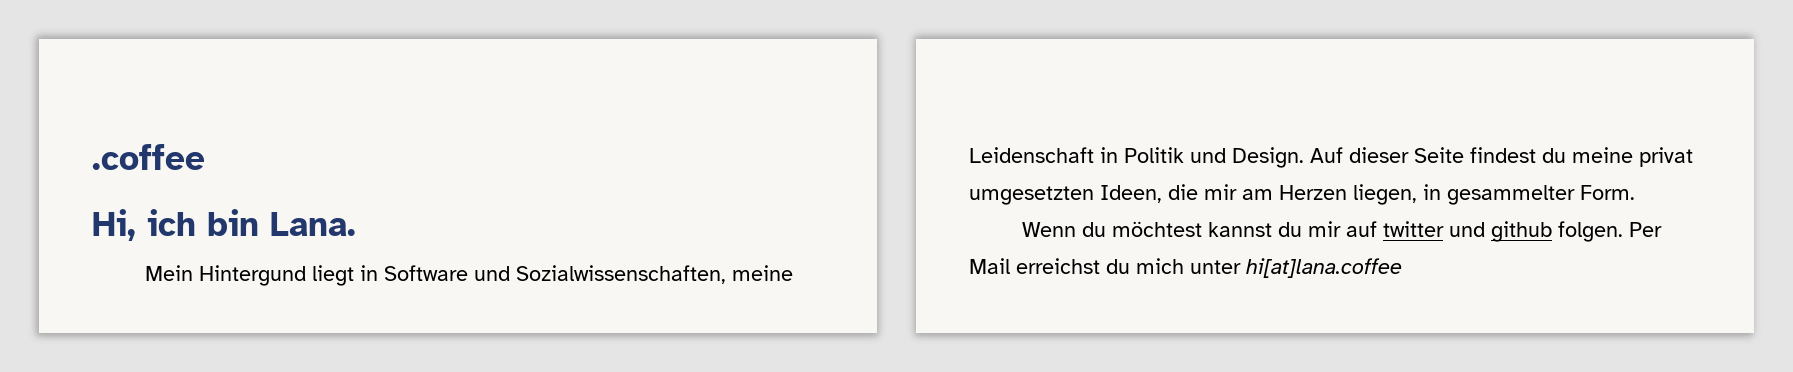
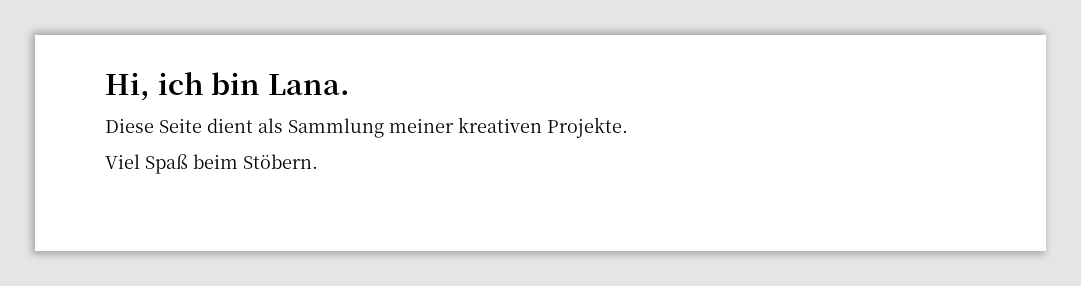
[92,144,205,170] .coffee // -> (105, 86) none
[145,265,794,286] [969,147,1693,168] [969,184,1635,205] [1022,221,1663,242] [969,258,1402,278] Mein Hintergund liegt in Software und Sozialwissenschaften, meine Leidenschaft in Politik und Design. Auf dieser Seite findest du meine privat umgesetzten Ideen, die mir am Herzen liegen, in gesammelter Form. // Wenn du möchtest kannst du mir auf twitter und github folgen. Per Mail erreichst du mich unter hi[at]lana.coffee -> [105,117,628,138] [105,154,318,174] Diese Seite dient als Sammlung meiner kreativen Projekte. // Viel Spaß beim Stöbern.

